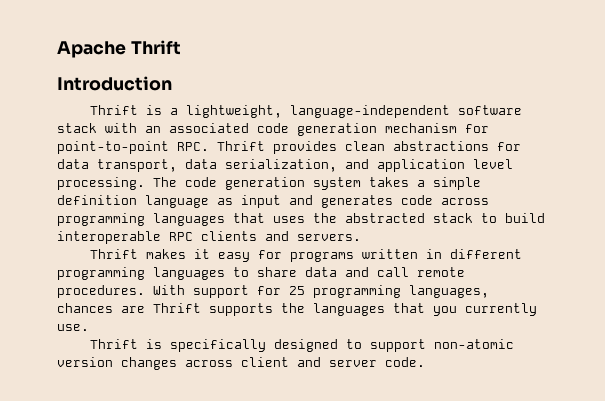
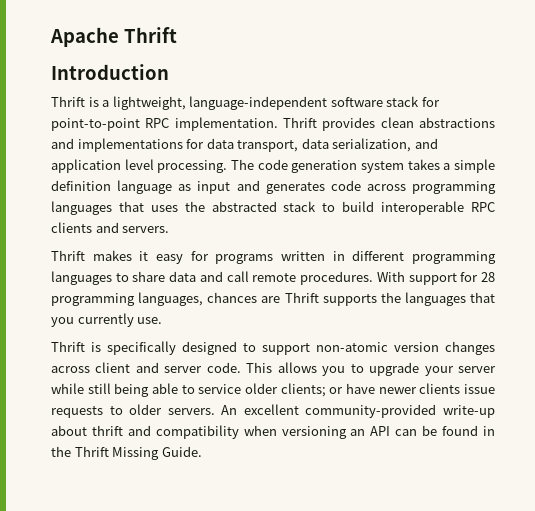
[105,123,489,136] [57,141,209,154] with an associated code generation mechanism for point-to-point RPC. -> [421,97,440,107] [51,117,278,131] for point-to-point RPC implementation.
(489, 146) none -> [51,138,183,152] and implementations
[289,286,305,295] 25 -> [481,272,495,282] 28
(425, 362) none -> [246,362,496,376] [51,383,496,397] [51,404,495,418] [51,425,496,439] [51,446,202,460] This allows you to upgrade your server while still being able to service older clients; or have newer clients issue requests to older servers. An excellent community-provided write-up about thrift and compatibility when versioning an API can be found in the Thrift Missing Guide.

